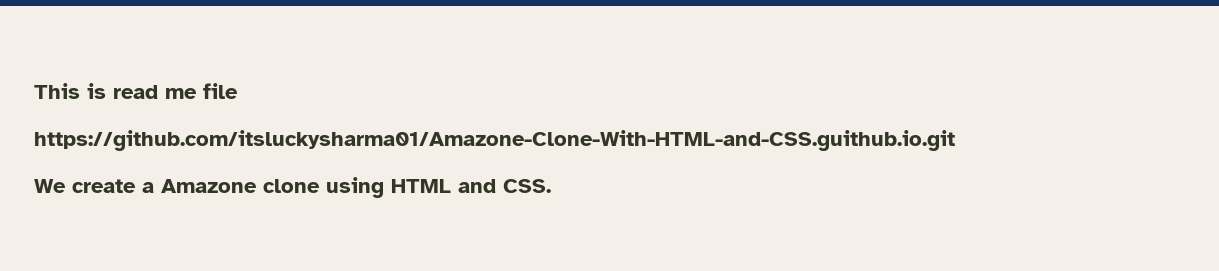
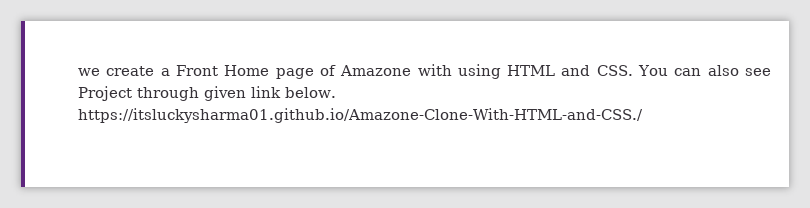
[34,83,238,99] [34,130,955,151] [34,177,551,198] This is read me file // https://github.com/itsluckysharma01/Amazone-Clone-With-HTML-and-CSS.guithub.io.git // We create a Amazone clone using HTML and CSS. -> [78,64,771,79] [78,86,336,101] [78,108,643,123] we create a Front Home page of Amazone with using HTML and CSS. You can also see Project through given link below. https://itsluckysharma01.github.io/Amazone-Clone-With-HTML-and-CSS./

